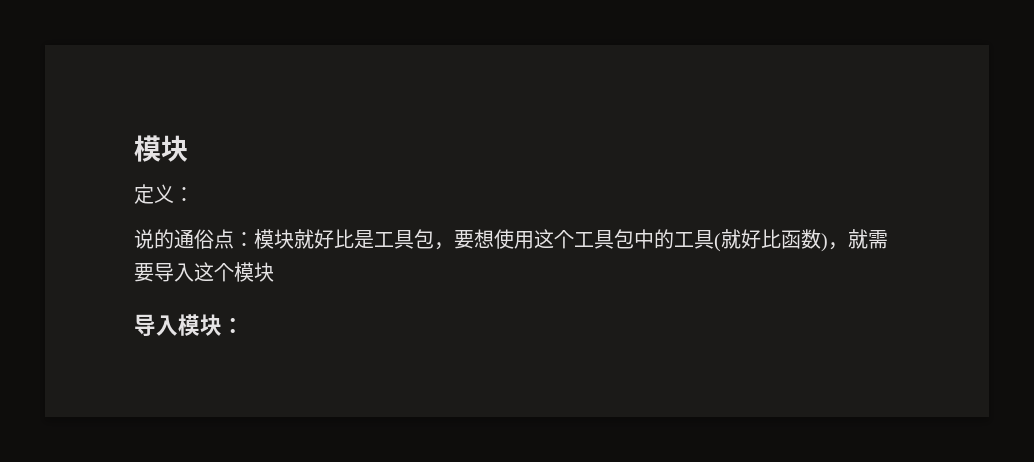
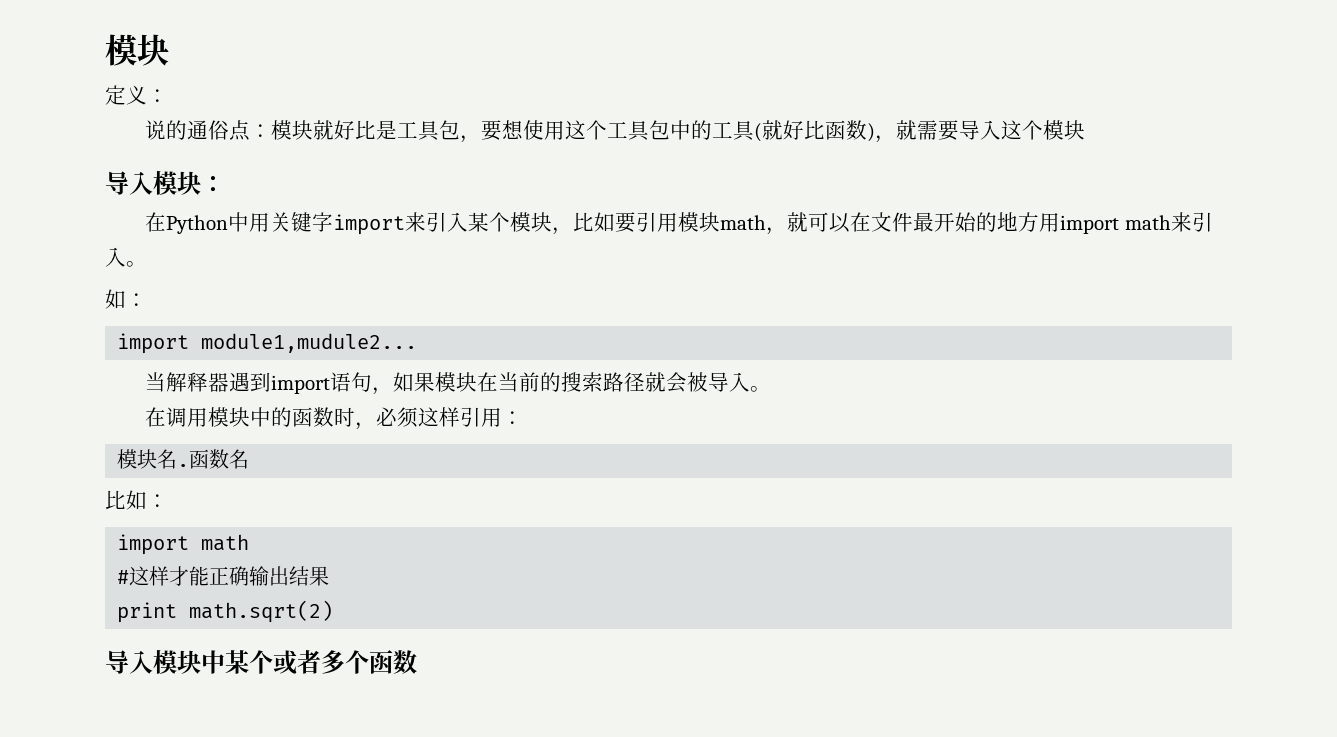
(244, 325) none -> [145,212,1213,235] [105,247,147,267] [105,289,147,309] [117,333,418,354] [145,372,772,395] [145,407,524,430] [117,449,250,469] [105,490,168,510] [117,534,250,555] [117,566,330,586] [117,600,334,623] [105,650,417,675] // 在Python中用关键字import来引入某个模块，比如要引用模块math，就可以在文件最开始的地方用import math来引入。 // 如： // import module1,mudule2... // 当解释器遇到import语句，如果模块在当前的搜索路径就会被导入。 // 在调用模块中的函数时，必须这样引用： // 模块名.函数名 // 比如： // import math // #这样才能正确输出结果 // print math.sqrt(2) // 导入模块中某个或者多个函数

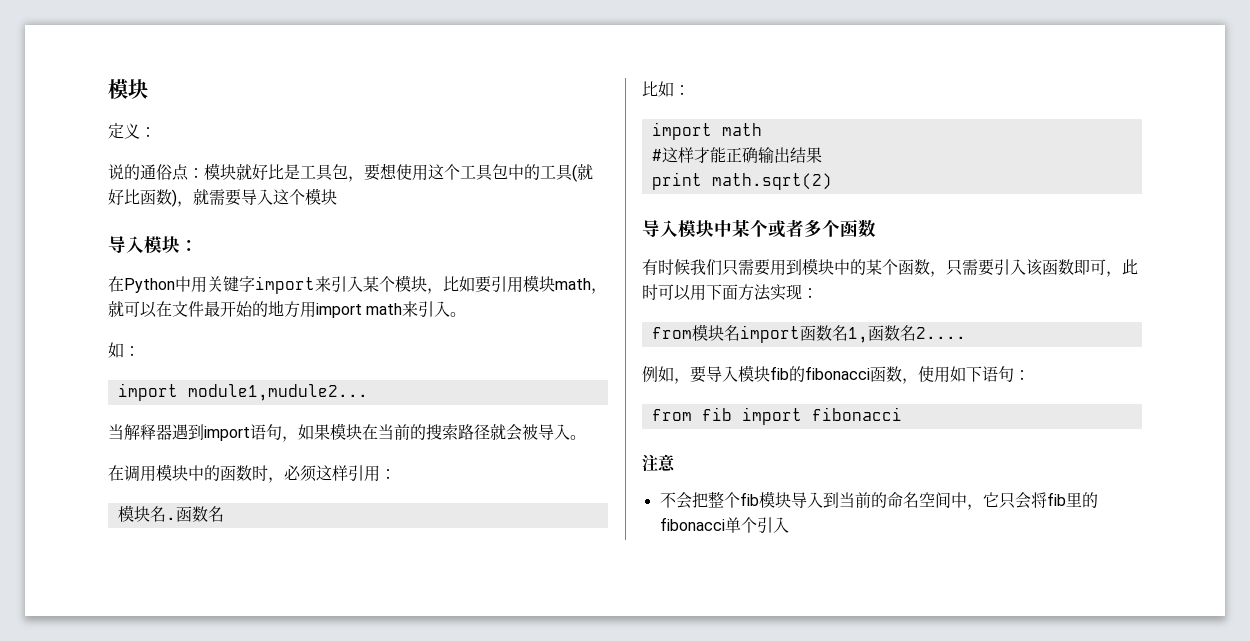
(417, 662) none -> [642,258,1138,277] [642,284,818,301] [651,324,966,343] [642,365,1030,384] [651,407,902,425] [642,454,675,472] [659,491,1098,510] [659,517,789,534] // 有时候我们只需要用到模块中的某个函数，只需要引入该函数即可，此时可以用下面方法实现： // from模块名import函数名1,函数名2.... // 例如，要导入模块fib的fibonacci函数，使用如下语句： // from fib import fibonacci // 注意 // 不会把整个fib模块导入到当前的命名空间中，它只会将fib里的fibonacci单个引入

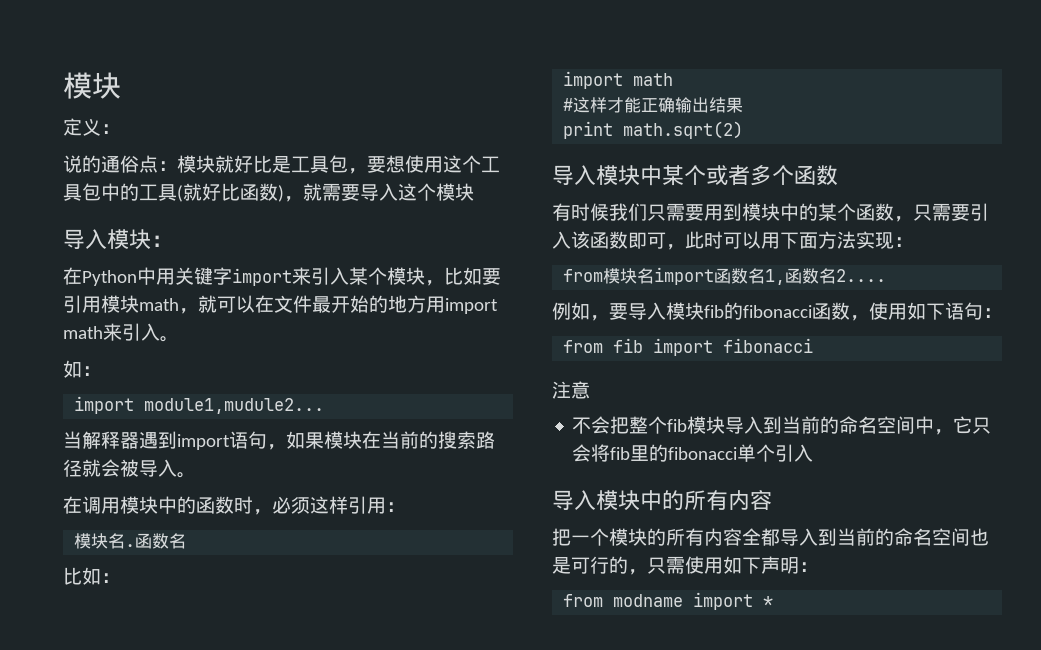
(789, 525) none -> [552,490,772,511] [552,528,989,546] [552,556,818,575] [563,592,774,610] // 导入模块中的所有内容 // 把一个模块的所有内容全都导入到当前的命名空间也是可行的，只需使用如下声明： // from modname import *

